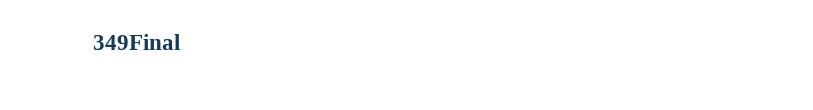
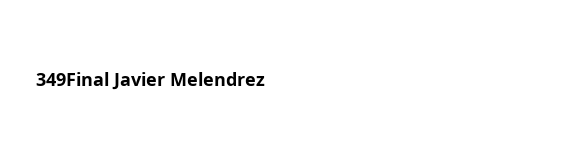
(180, 42) none -> [112,72,265,90] Javier Melendrez

